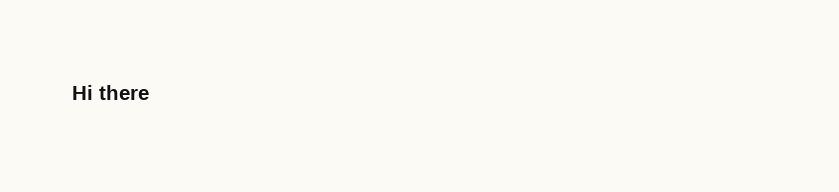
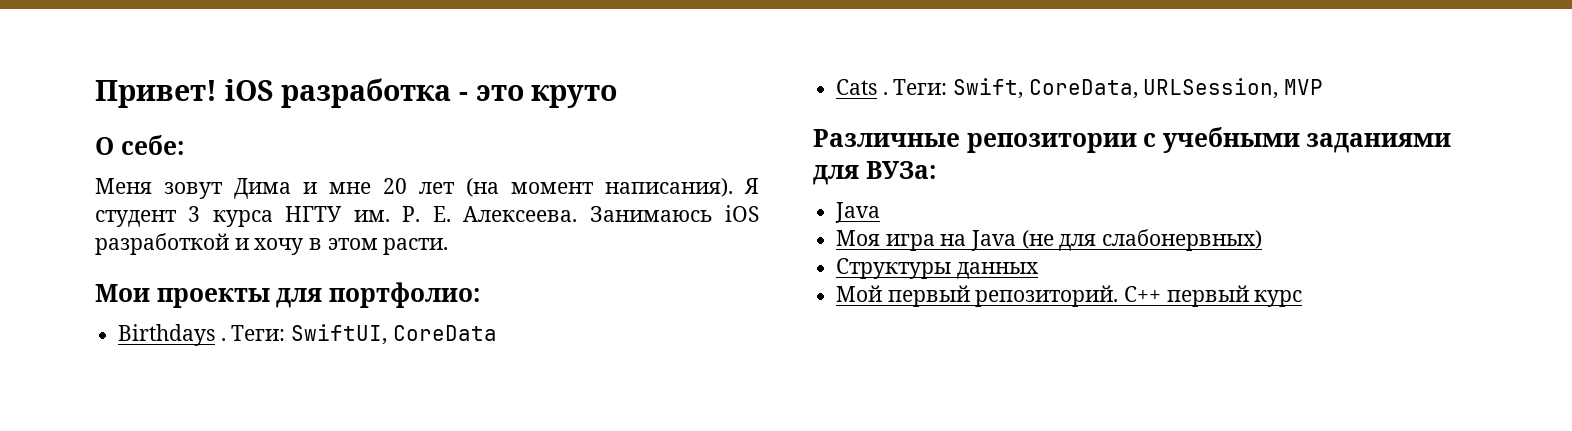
[72,85,149,100] Hi there -> [95,78,618,108] [95,135,184,155] [95,178,759,199] [95,205,760,227] [95,233,449,255] [95,282,480,308] [118,324,497,346] [836,78,1324,99] [813,127,1452,153] [813,161,936,185] [835,202,881,223] [836,229,1263,251] [836,258,1039,279] [836,285,1303,307] Привет! iOS разработка - это круто // О себе: // Меня зовут Дима и мне 20 лет (на момент написания). Я студент 3 курса НГТУ им. Р. Е. Алексеева. Занимаюсь iOS разработкой и хочу в этом расти. // Мои проекты для портфолио: // Birthdays . Теги: SwiftUI, CoreData // Cats . Теги: Swift, CoreData, URLSession, MVP // Различные репозитории с учебными заданиями для ВУЗа: // Java // Моя игра на Java (не для слабонервных) // Структуры данных // Мой первый репозиторий. С++ первый курс

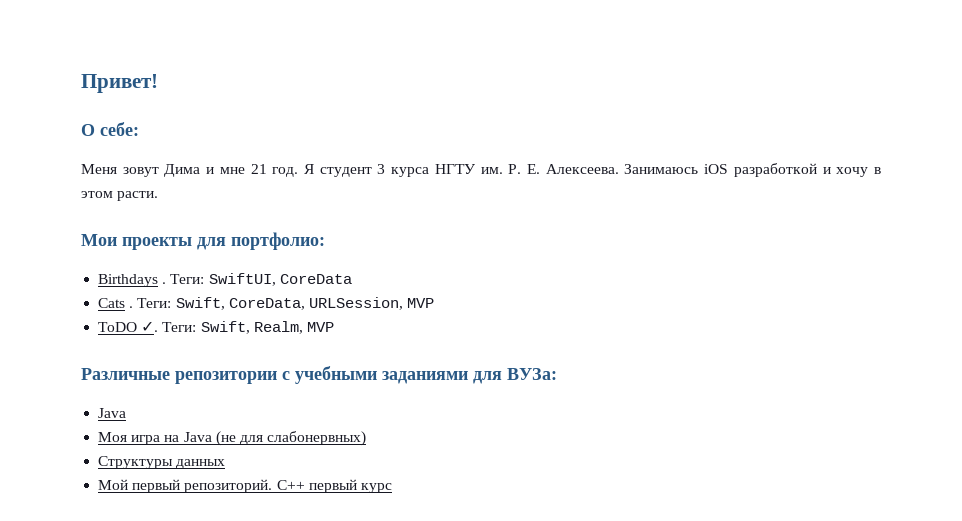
[224,78,618,108] iOS разработка - это круто -> (158, 83) none
[383,178,733,197] 20 лет (на момент написания). -> [250,164,299,177] 21 год.
(1324, 87) none -> [98,321,334,334] // ToDO ✓. Теги: Swift, Realm, MVP

